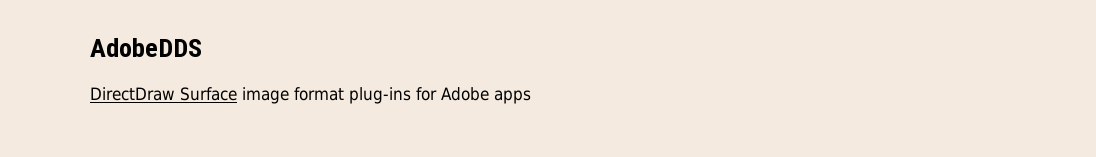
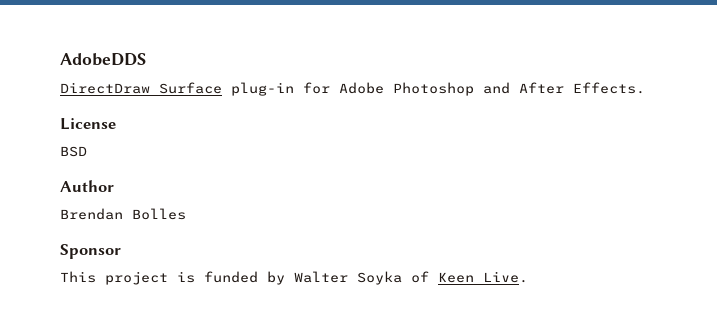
[242,87,531,104] image format plug-ins for Adobe apps -> [231,82,645,96] [60,118,116,130] [60,146,87,157] [60,180,114,192] [60,208,186,220] [60,244,121,259] [60,271,528,285] plug-in for Adobe Photoshop and After Effects. // License // BSD // Author // Brendan Bolles // Sponsor // This project is funded by Walter Soyka of Keen Live.

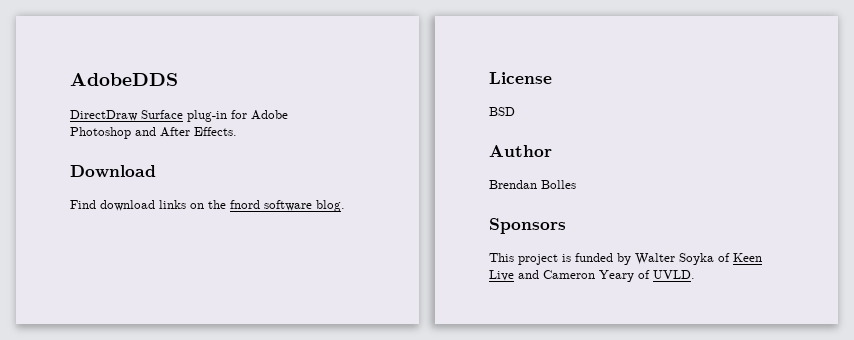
(645, 88) none -> [70,165,156,178] [70,200,345,212] // Download // Find download links on the fnord software blog.
[60,244,121,259] Sponsor -> [489,218,566,234] Sponsors
[483,271,528,283] Live. -> [489,270,695,282] Live and Cameron Yeary of UVLD.

